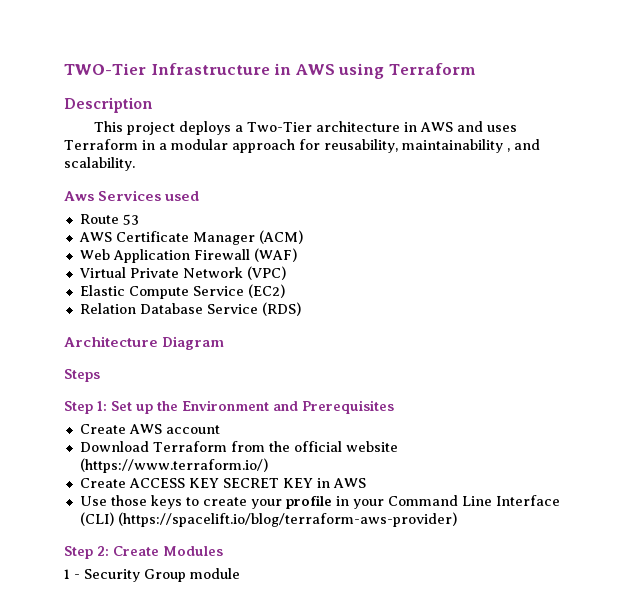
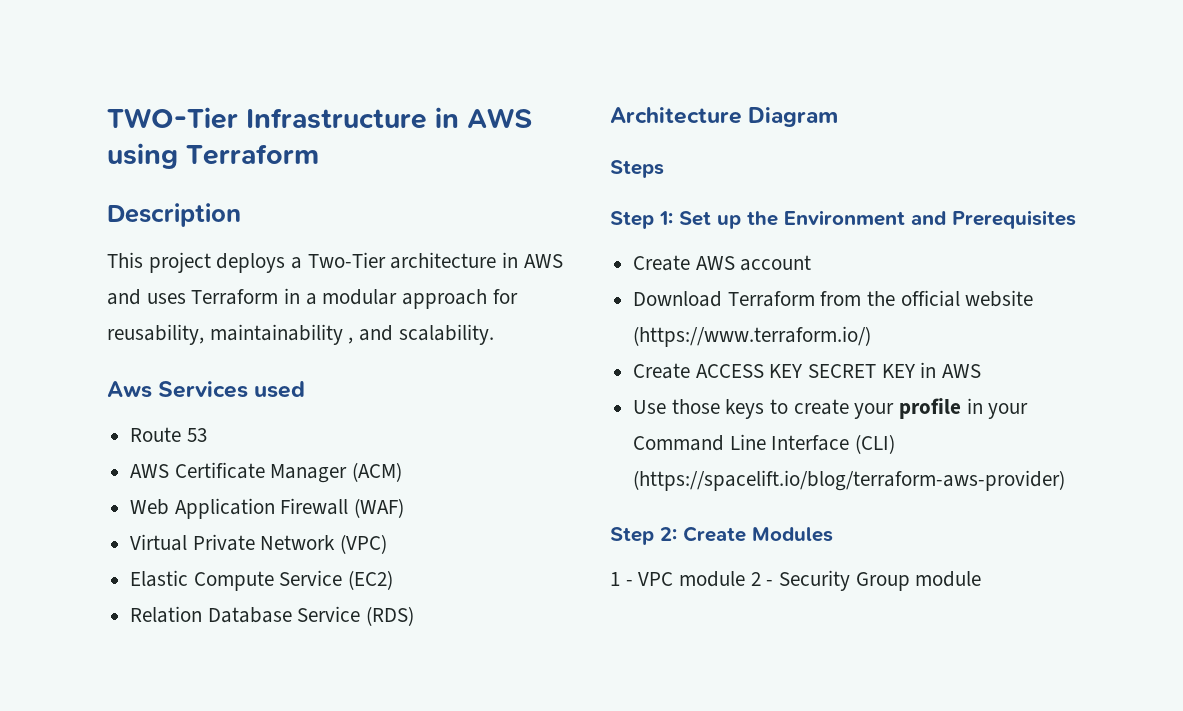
(80, 576) none -> [638,571,774,587] VPC module 2 -

